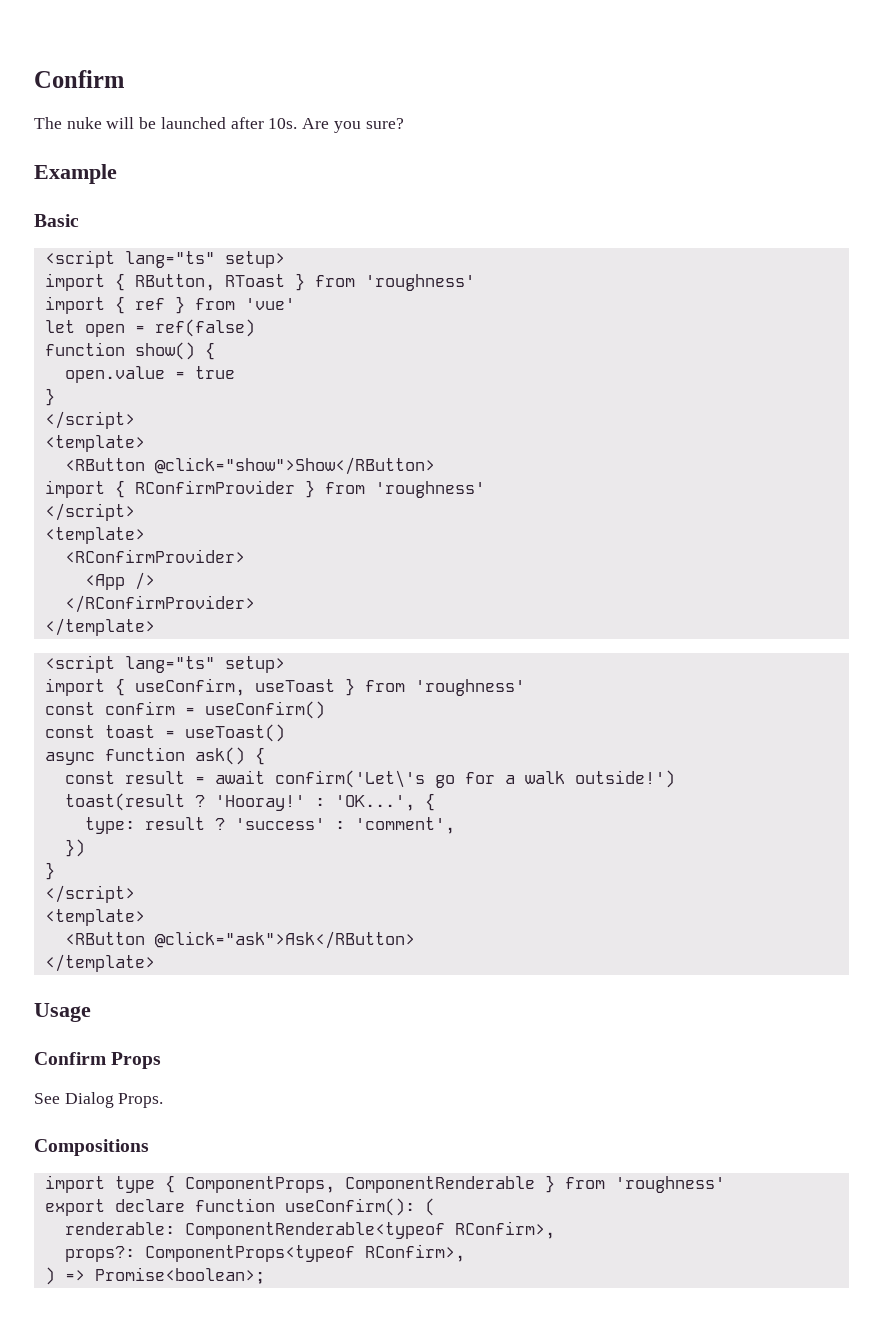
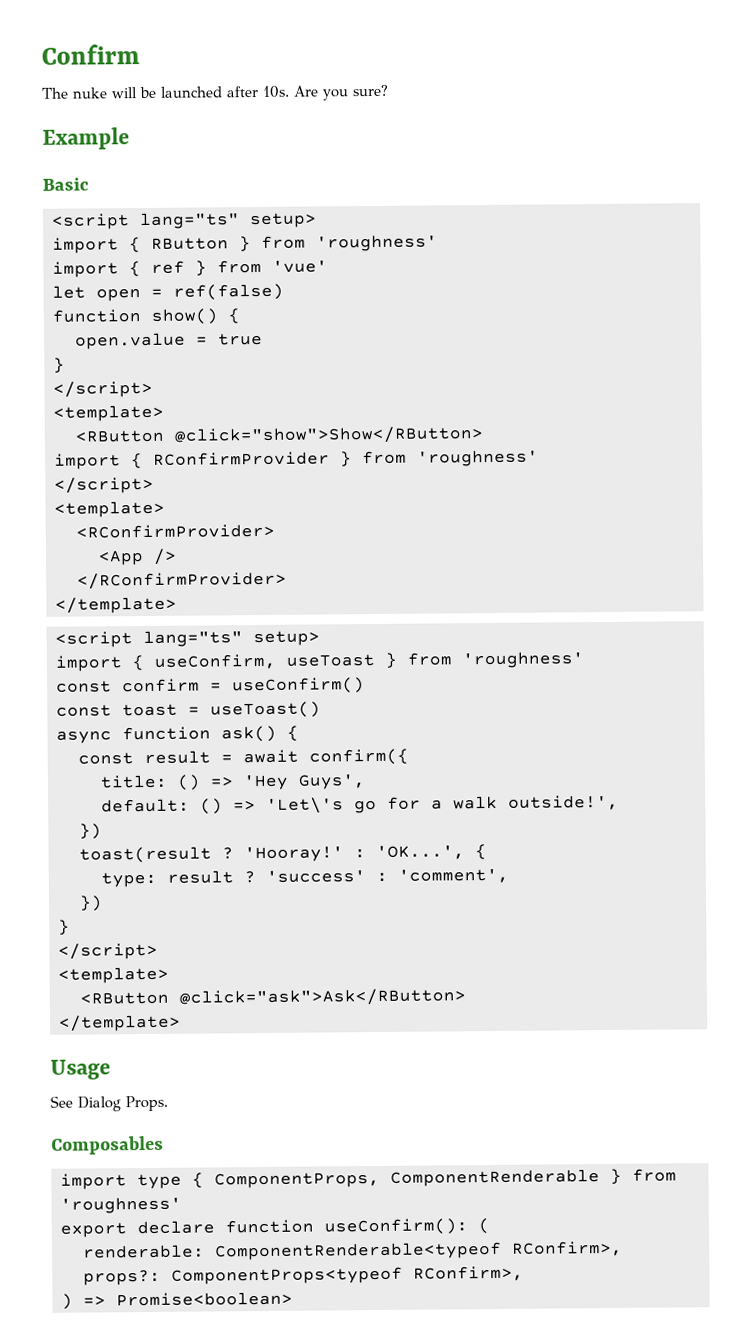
[134,274,285,291] RButton, RToast -> [151,237,229,250] RButton
[274,770,425,788] confirm('Let\'s -> [309,748,409,766] [100,774,366,791] [101,797,344,815] confirm({ // title: () => 'Hey Guys', // default: () => 'Let\'s
[574,770,675,788] outside!') -> [508,794,619,811] [79,823,102,840] outside!', // })
[34,1052,162,1069] // Confirm Props -> (111, 1069) none
[34,1139,149,1156] Compositions -> [51,1135,164,1155] Composables
[94,1267,265,1284] Promise<boolean>; -> [116,1291,293,1307] Promise<boolean>

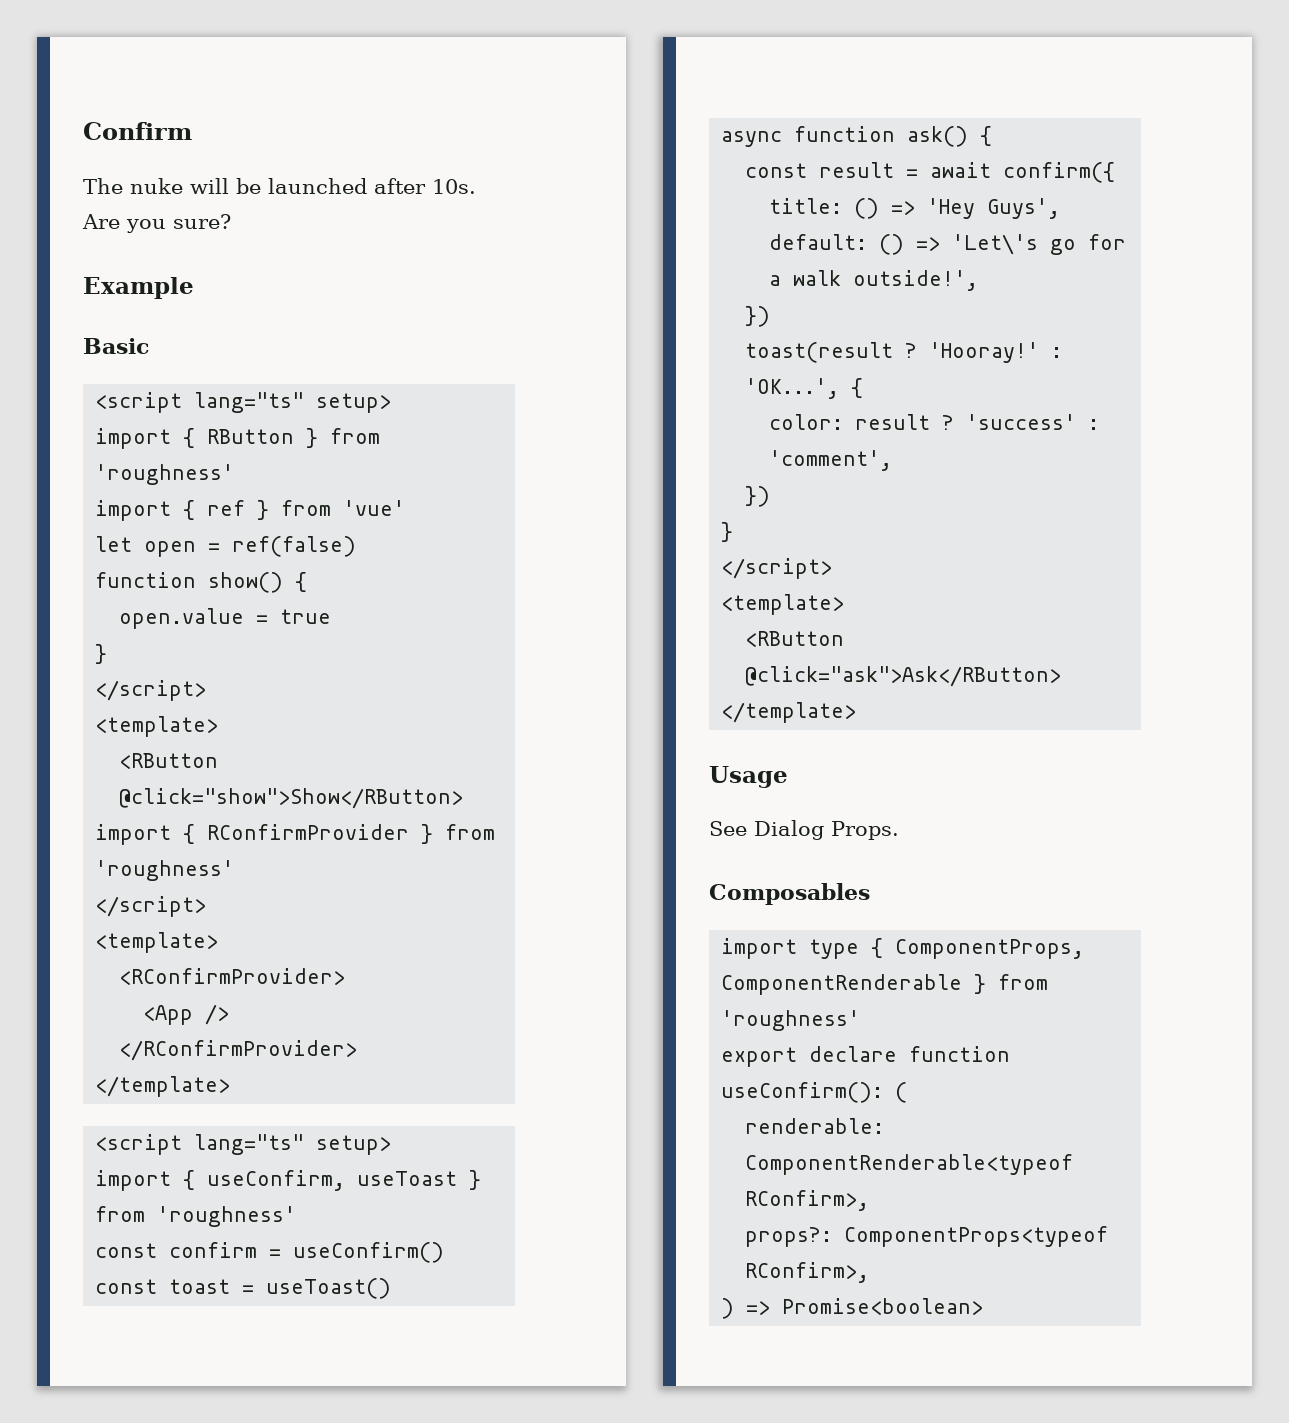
[101,871,157,888] type: -> [769,414,844,430] color:

